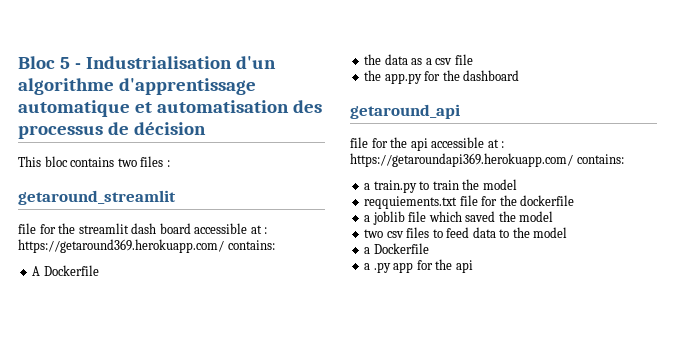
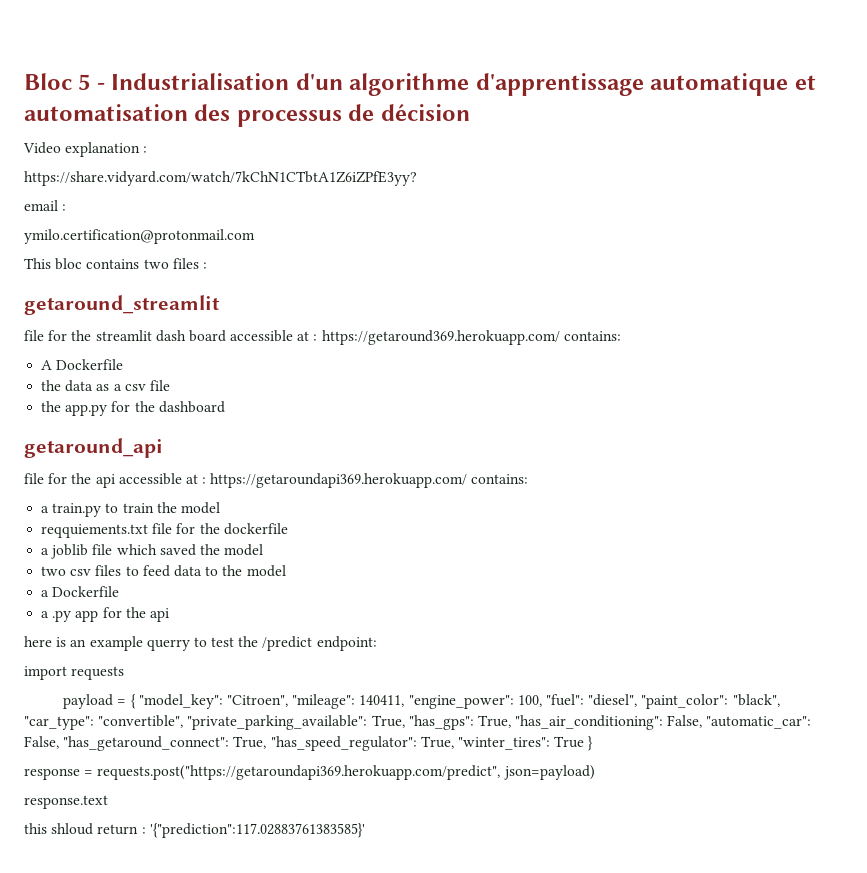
(206, 128) none -> [23,142,148,157] [24,171,417,186] [24,200,67,211] [24,229,255,244] // Video explanation : // https://share.vidyard.com/watch/7kChN1CTbtA1Z6iZPfE3yy? // email : // ymilo.certification@protonmail.com
(473, 266) none -> [24,636,377,651] [24,666,125,680] [63,694,780,709] [24,715,812,730] [24,736,594,751] [24,765,595,780] [24,795,108,809] [24,823,365,838] // here is an example querry to test the /predict endpoint: // import requests // payload = { "model_key": "Citroen", "mileage": 140411, "engine_power": 100, "fuel": "diesel", "paint_color": "black", "car_type": "convertible", "private_parking_available": True, "has_gps": True, "has_air_conditioning": False, "automatic_car": False, "has_getaround_connect": True, "has_speed_regulator": True, "winter_tires": True } // response = requests.post("https://getaroundapi369.herokuapp.com/predict", json=payload) // response.text // this shloud return : '{"prediction":117.02883761383585}'

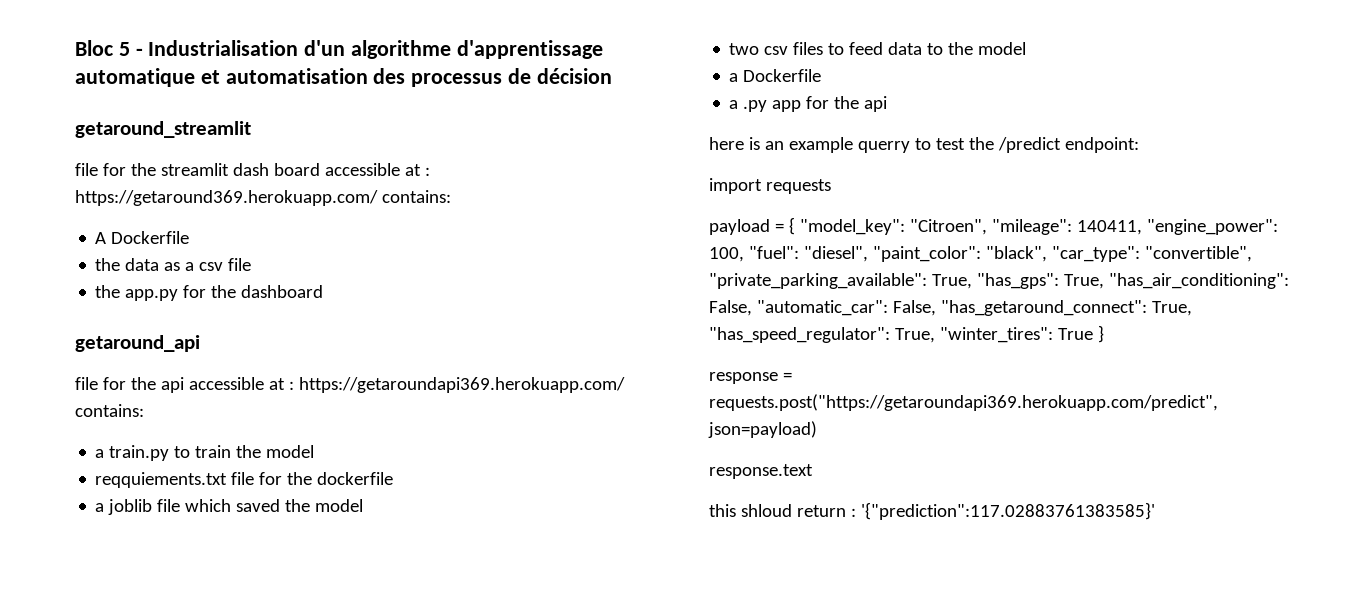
[23,142,148,157] [24,171,417,186] [24,200,67,211] [24,229,255,244] [24,258,207,270] // Video explanation : // https://share.vidyard.com/watch/7kChN1CTbtA1Z6iZPfE3yy? // email : // ymilo.certification@protonmail.com // This bloc contains two files : -> (612, 76) none

